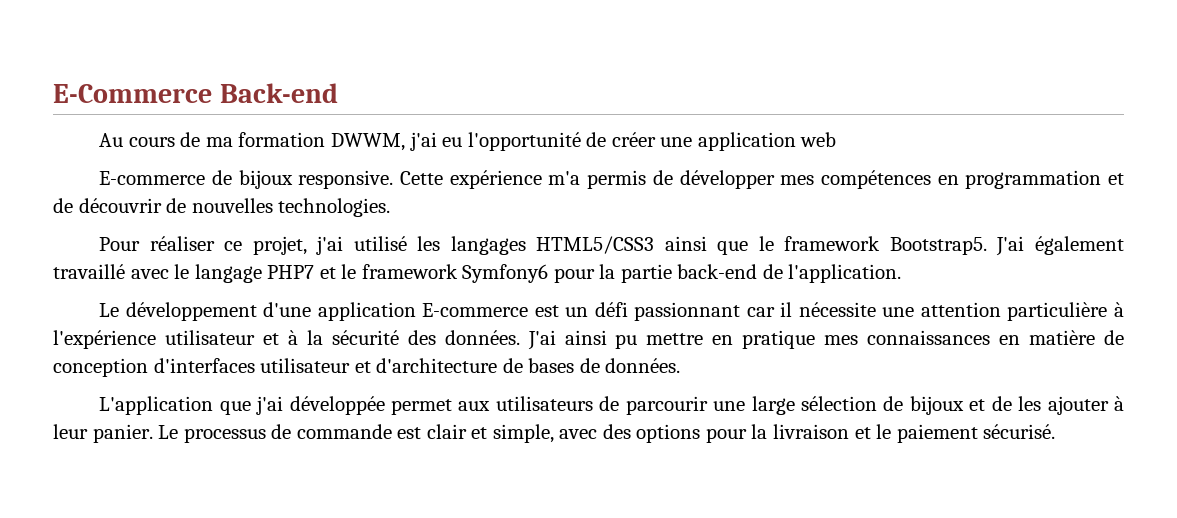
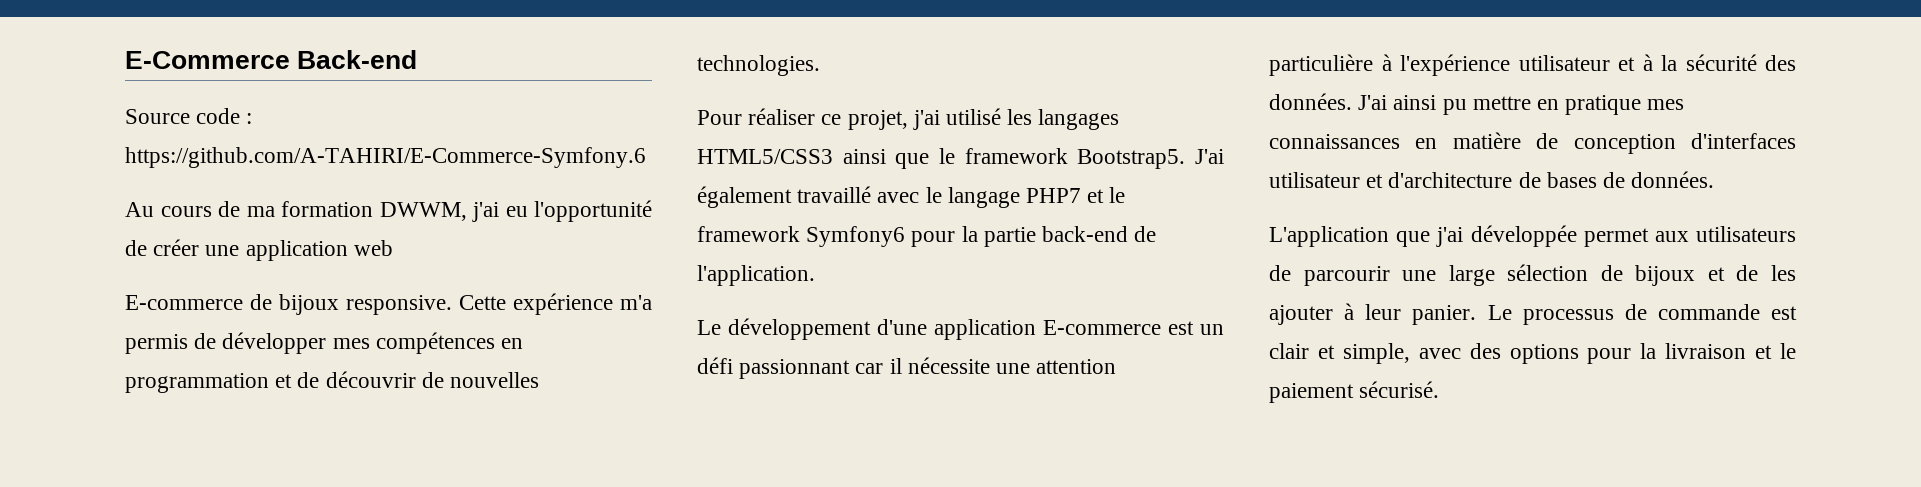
(338, 93) none -> [125,108,253,124] [125,147,646,168] // Source code : https://github.com/A-TAHIRI/E-Commerce-Symfony.6

